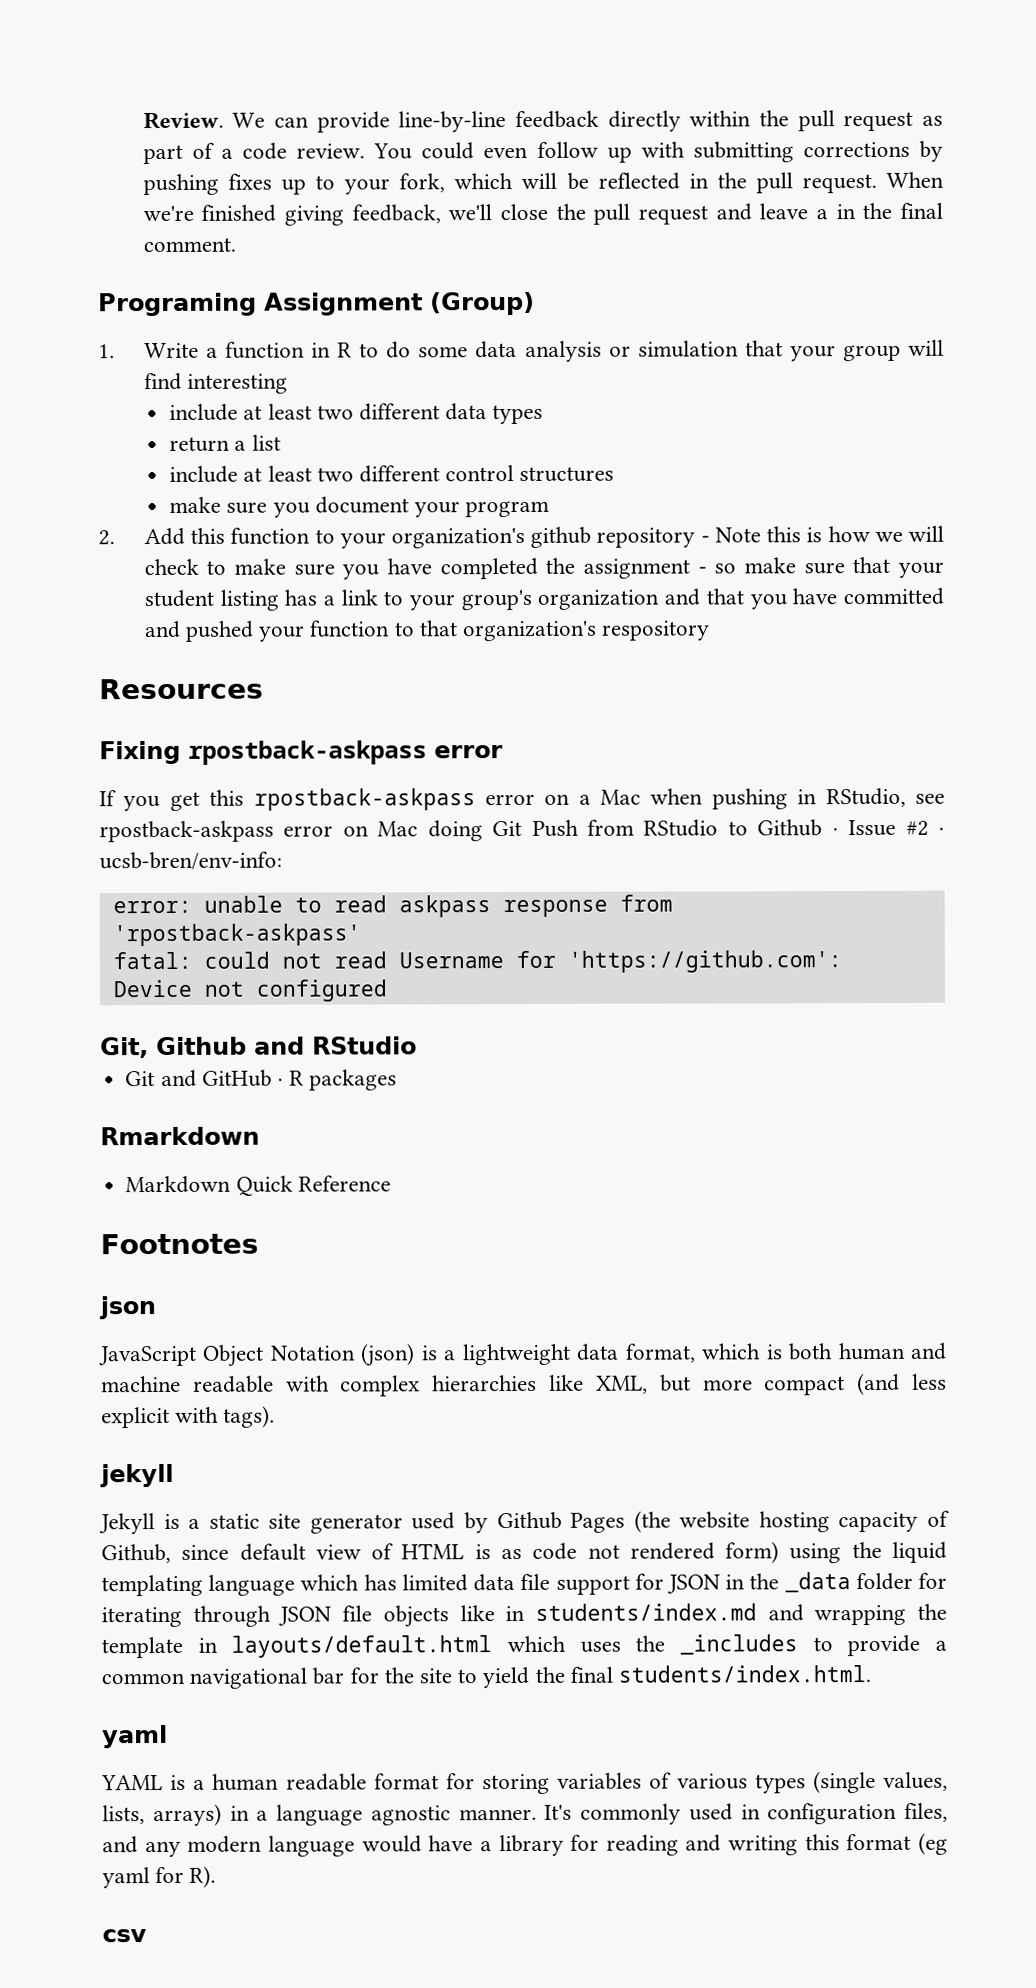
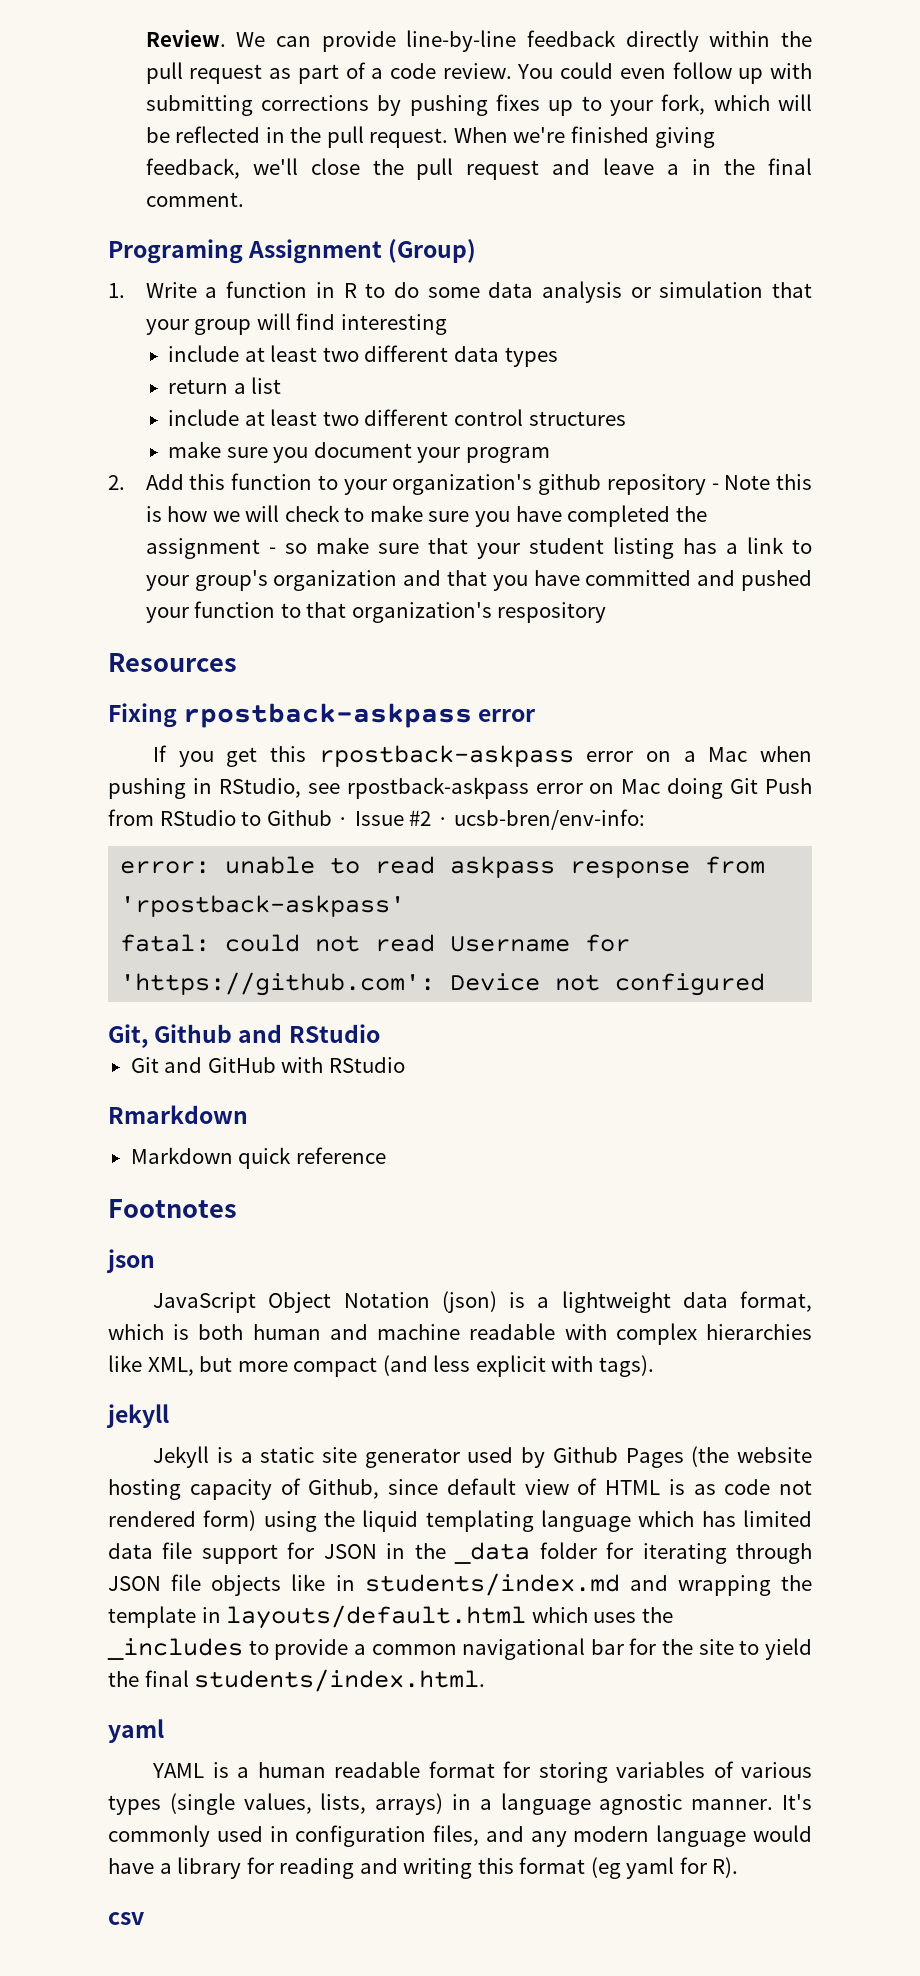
[276,1069,398,1091] · R packages -> [281,1057,405,1073] with RStudio
[235,1175,391,1197] Quick Reference -> [238,1147,386,1169] quick reference

